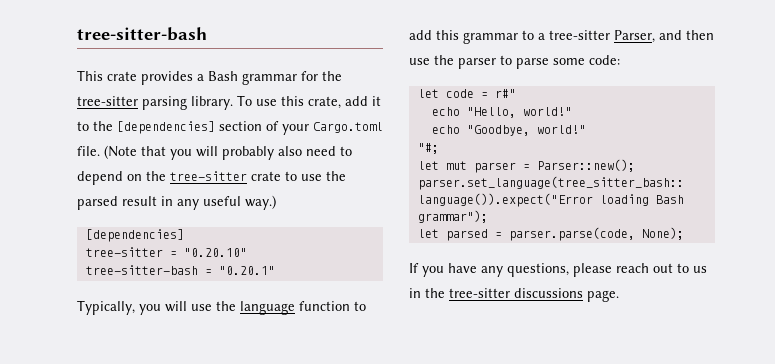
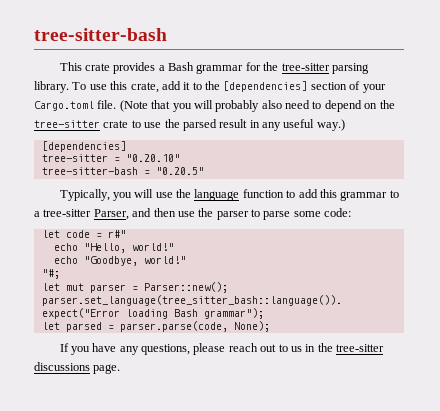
[218,266,275,275] "0.20.1" -> [155,167,204,175] "0.20.5"

